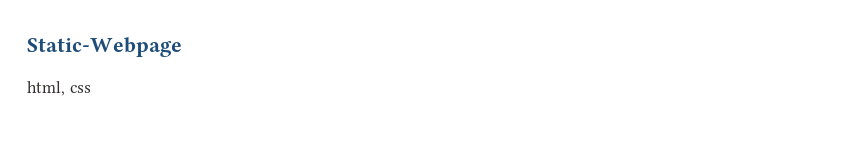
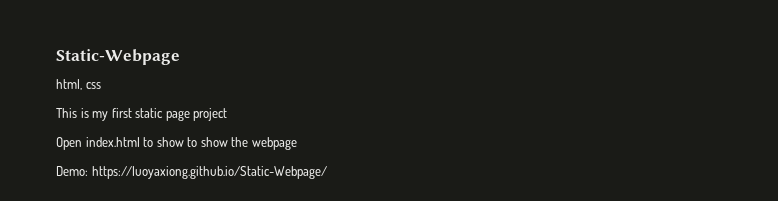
(91, 89) none -> [56,108,228,121] [56,137,297,150] [56,166,328,179] // This is my first static page project // Open index.html to show to show the webpage // Demo: https://luoyaxiong.github.io/Static-Webpage/

